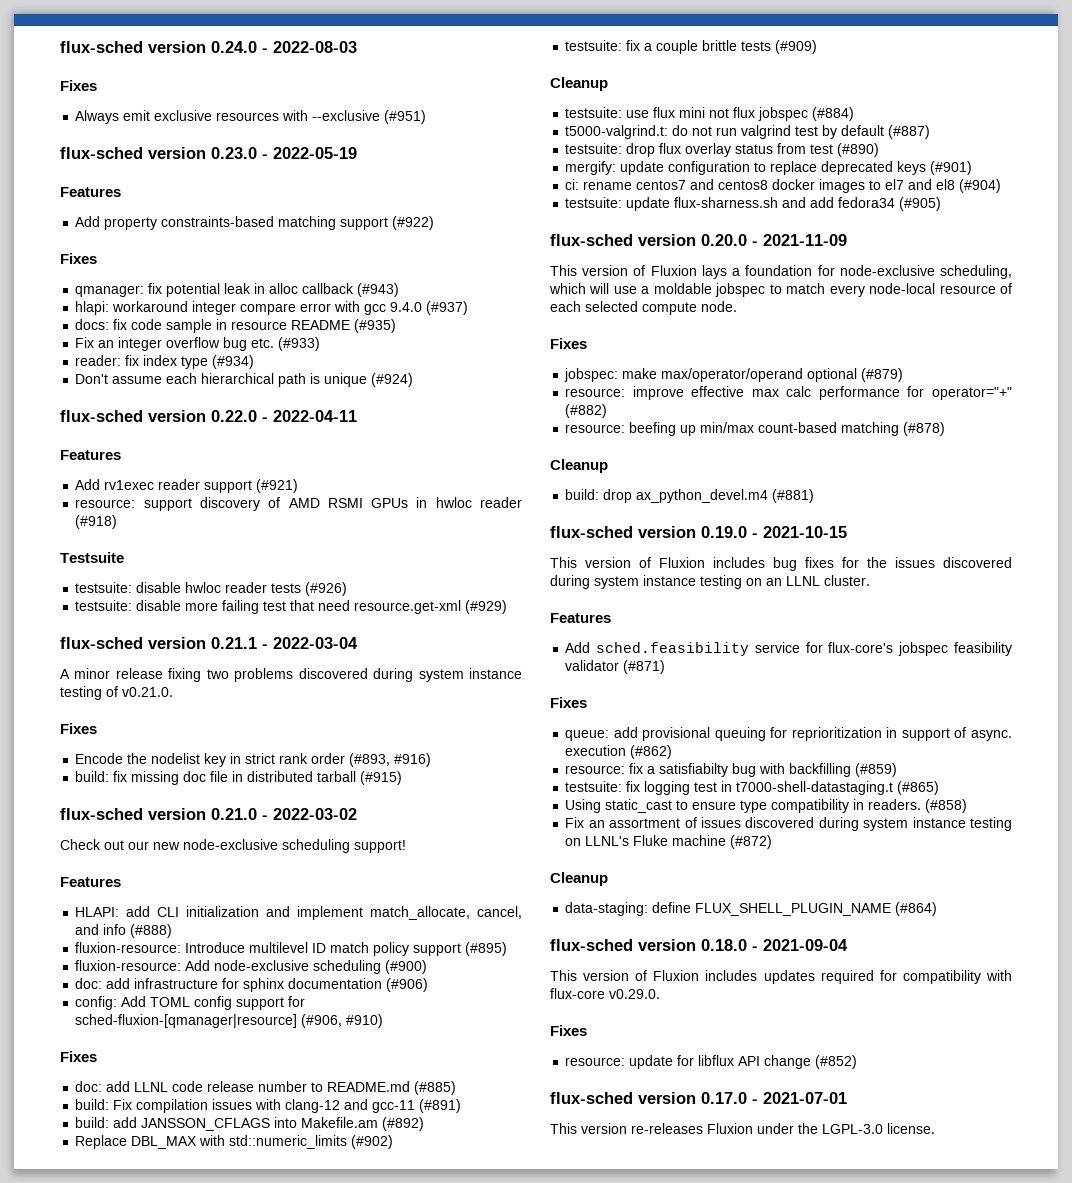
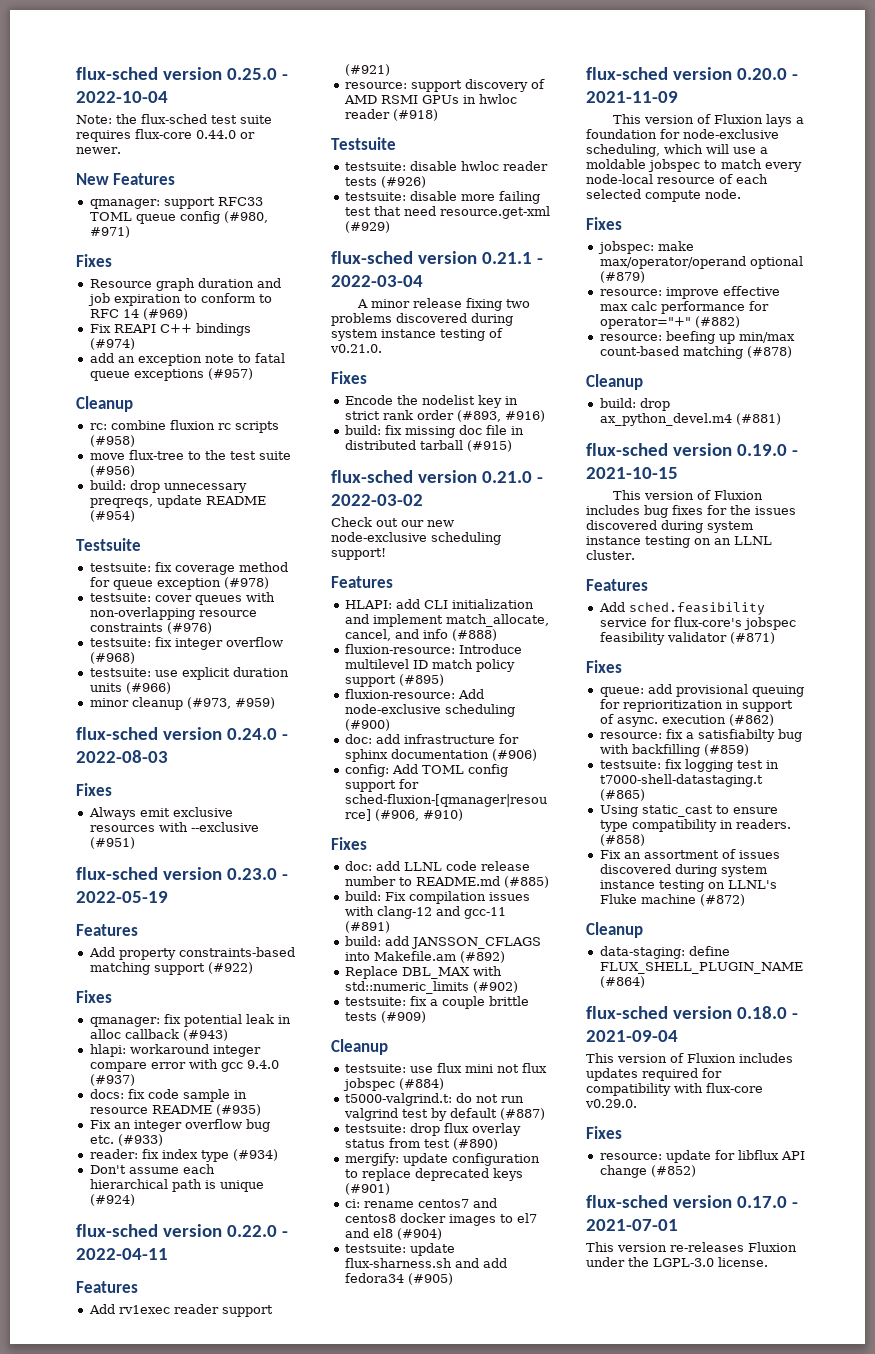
[60,41,206,53] flux-sched version -> [76,67,289,80] [76,91,168,103] [76,114,272,124] [76,129,255,142] [76,147,121,154] [76,173,176,185] [89,197,263,209] [89,211,268,224] [89,226,130,238] [76,254,112,267] [89,278,281,291] [87,293,272,306] [89,308,188,320] [89,323,251,336] [89,338,135,350] [89,353,285,366] [89,368,253,381] [76,396,133,412] [89,420,279,433] [89,435,135,447] [89,450,291,460] [89,465,135,477] [89,480,247,493] [89,495,266,508] [89,510,135,522] [76,538,141,551] [89,562,288,575] [89,577,269,590] [89,592,275,605] [89,607,257,620] [89,622,212,634] [89,637,283,650] [89,652,135,664] [89,667,289,680] [89,682,171,694] [89,697,275,710] [76,727,223,740] flux-sched version 0.25.0 - 2022-10-04 // Note: the flux-sched test suite requires flux-core 0.44.0 or newer. // New Features // qmanager: support RFC33 TOML queue config (#980, #971) // Fixes // Resource graph duration and job expiration to conform to RFC 14 (#969) // Fix REAPI C++ bindings (#974) // add an exception note to fatal queue exceptions (#957) // Cleanup // rc: combine fluxion rc scripts (#958) // move flux-tree to the test suite (#956) // build: drop unnecessary preqreqs, update README (#954) // Testsuite // testsuite: fix coverage method for queue exception (#978) // testsuite: cover queues with non-overlapping resource constraints (#976) // testsuite: fix integer overflow (#968) // testsuite: use explicit duration units (#966) // minor cleanup (#973, #959) // flux-sched version

